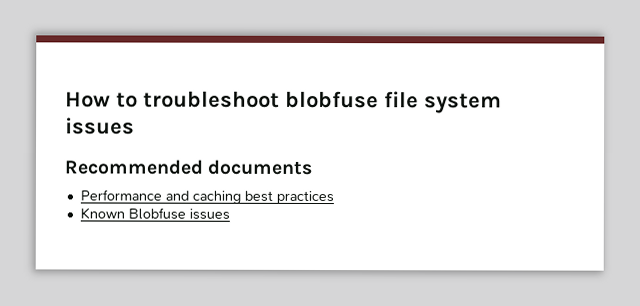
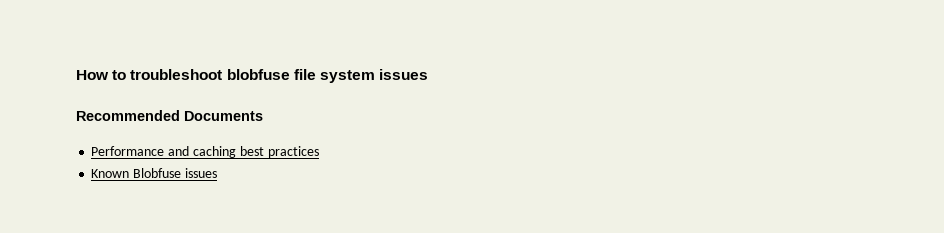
[207,159,313,175] documents -> [184,111,263,121] Documents

